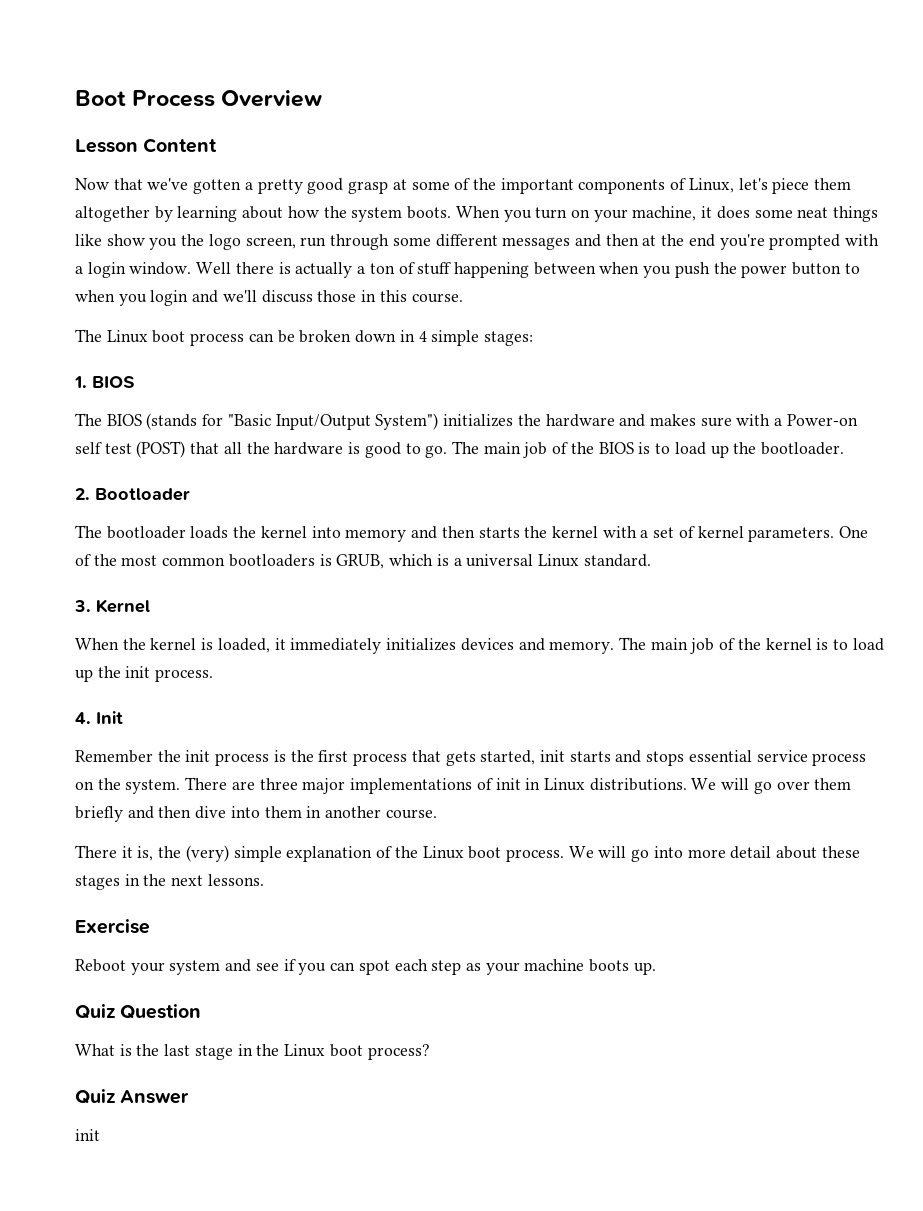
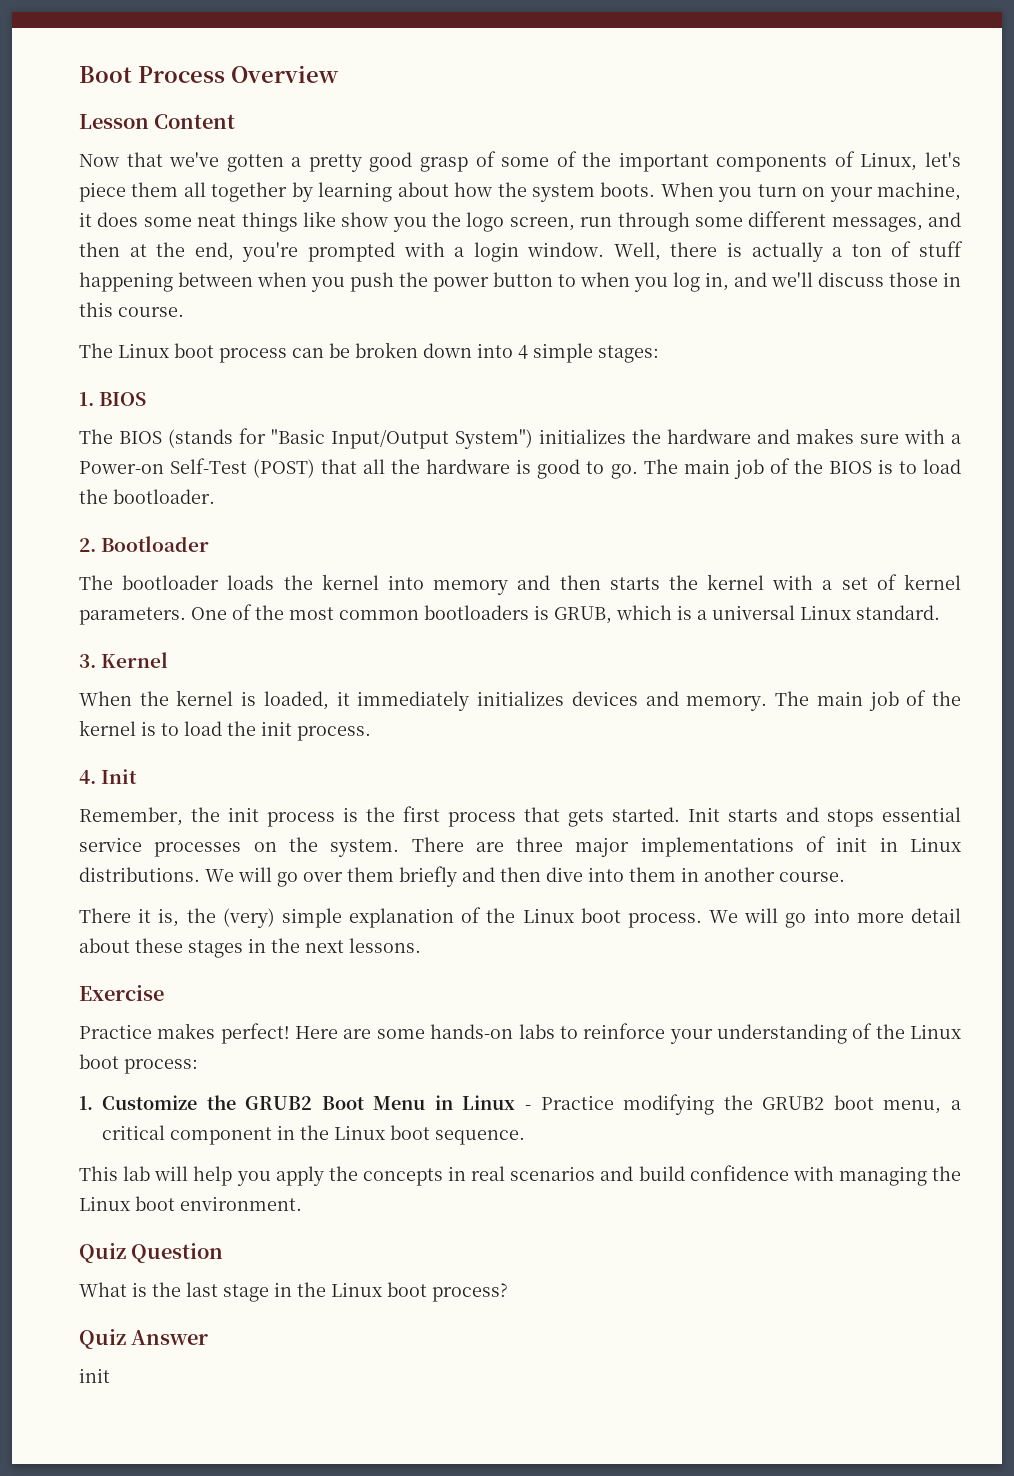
[392,179,407,190] at -> [475,151,496,167] of
[75,206,150,222] altogether -> [183,182,288,202] all together
[502,237,571,250] messages -> [831,217,923,232] messages,
[688,234,715,247] end -> [194,242,234,261] end,
[196,262,232,274] Well -> [613,242,661,261] Well,
[150,290,189,306] login -> [673,272,729,292] log in,
[399,330,415,342] in -> [477,343,513,358] into
[75,442,132,454] self test -> [170,458,248,474] Self-Test
[710,445,729,458] up -> (962, 466) none
[75,669,93,682] up -> (222, 728) none
[75,750,153,763] Remember -> [79,807,183,826] Remember,
[480,750,565,765] started, init -> [612,807,720,822] started. Init
[812,753,867,766] process -> [154,842,242,857] processes
[75,959,656,975] Reboot your system and see if you can spot each step as your machine boots up. -> [79,1023,961,1044] [79,1054,198,1074] [79,1094,961,1115] [102,1125,525,1145] [79,1165,961,1186] [79,1196,302,1211] Practice makes perfect! Here are some hands-on labs to reinforce your understanding of the Linux boot process: // 1. Customize the GRUB2 Boot Menu in Linux - Practice modifying the GRUB2 boot menu, a critical component in the Linux boot sequence. // This lab will help you apply the concepts in real scenarios and build confidence with managing the Linux boot environment.

